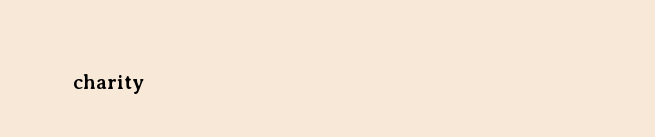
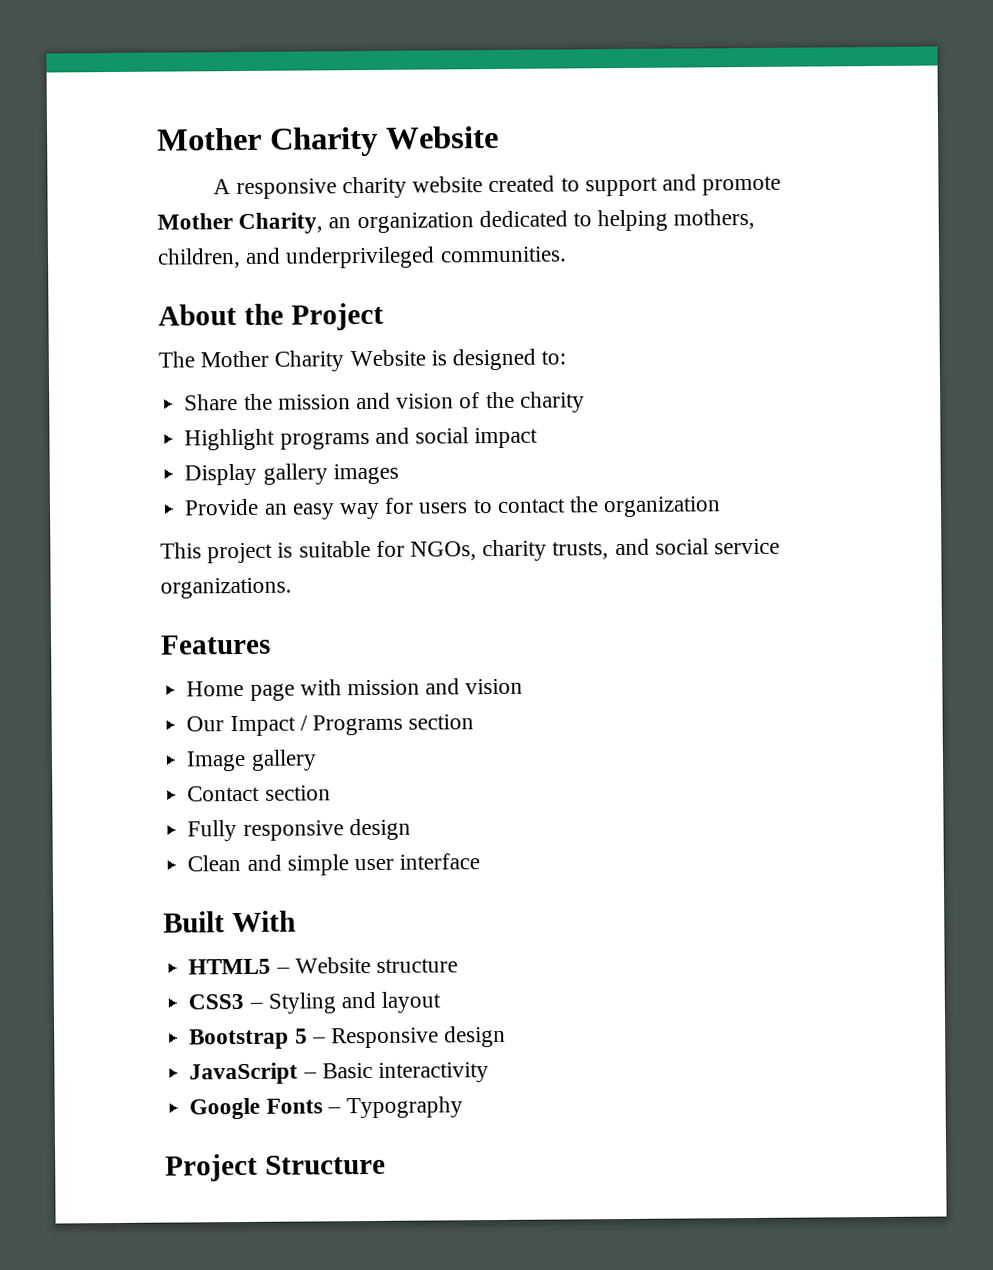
[73,74,144,94] charity -> [157,125,499,157] [212,174,782,200] [157,208,756,235] [157,246,567,269] [158,302,384,331] [158,348,567,372] [184,391,585,413] [184,427,539,451] [184,463,399,486] [184,496,722,520] [160,538,781,564] [160,577,292,599] [160,634,271,655] [186,678,524,701] [186,714,475,737] [186,749,317,772] [187,785,331,802] [187,818,411,842] [187,853,481,876] [163,910,296,933] [188,956,458,975] [188,991,442,1014] [189,1025,507,1050] [189,1062,489,1085] [189,1096,463,1120] [165,1153,386,1182] Mother Charity Website // A responsive charity website created to support and promote Mother Charity, an organization dedicated to helping mothers, children, and underprivileged communities. // About the Project // The Mother Charity Website is designed to: // Share the mission and vision of the charity // Highlight programs and social impact // Display gallery images // Provide an easy way for users to contact the organization // This project is suitable for NGOs, charity trusts, and social service organizations. // Features // Home page with mission and vision // Our Impact / Programs section // Image gallery // Contact section // Fully responsive design // Clean and simple user interface // Built With // HTML5 – Website structure // CSS3 – Styling and layout // Bootstrap 5 – Responsive design // JavaScript – Basic interactivity // Google Fonts – Typography // Project Structure

